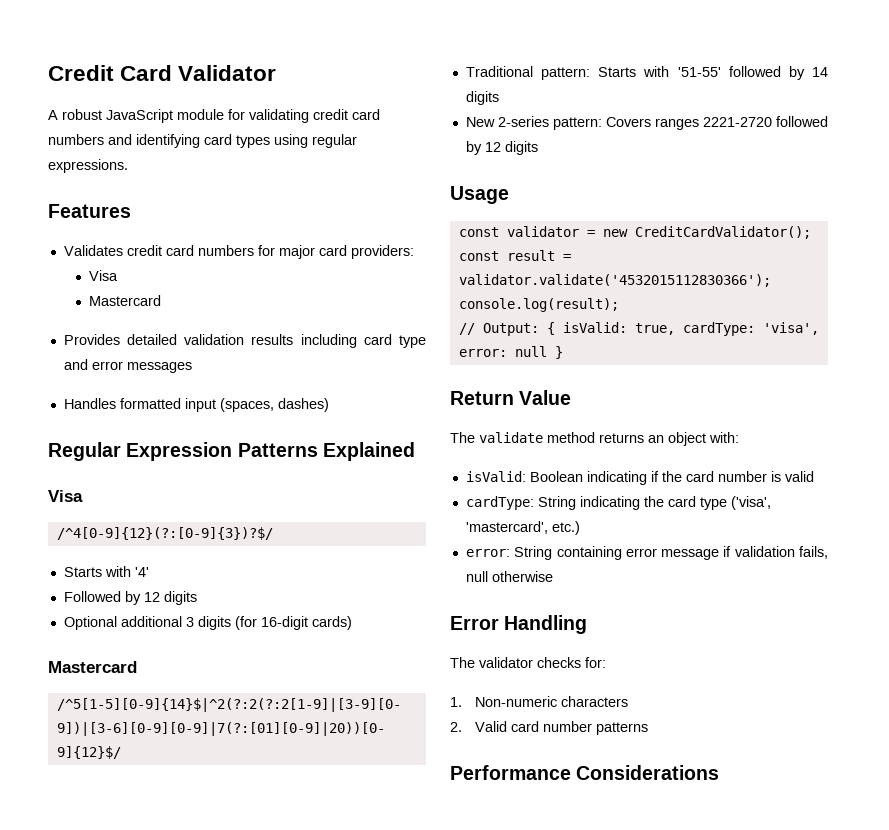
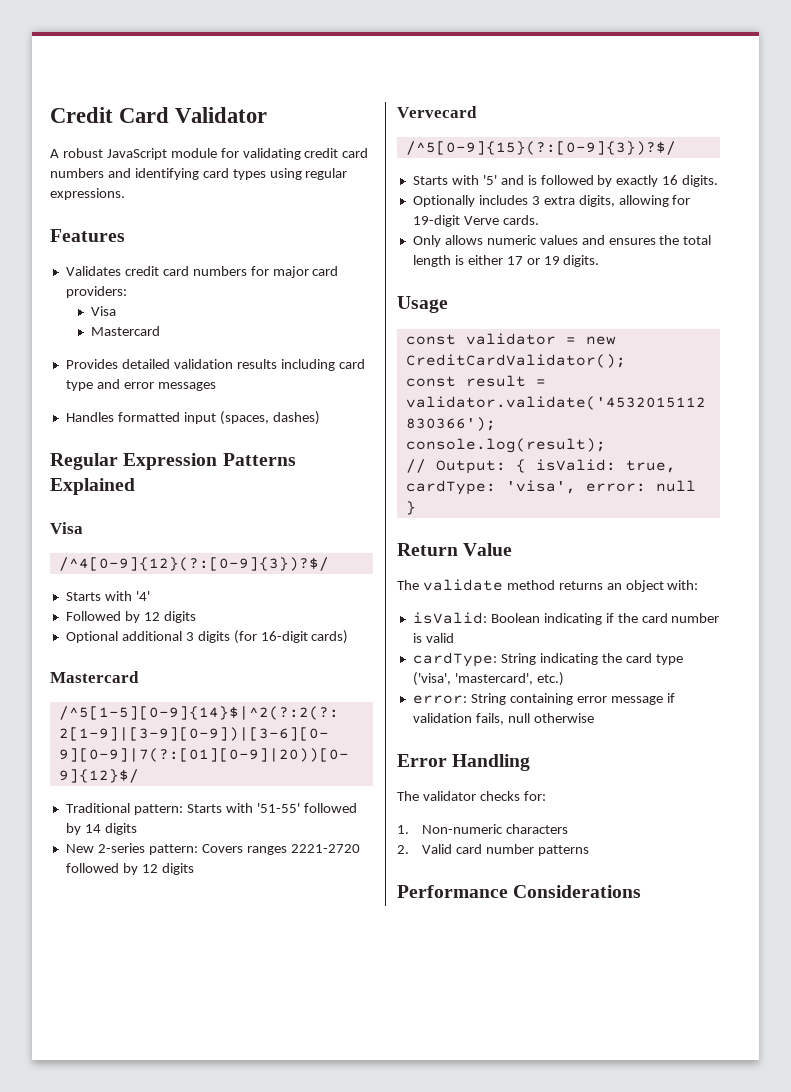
(538, 148) none -> [397,106,477,118] [405,141,676,155] [412,175,719,187] [412,195,691,207] [412,215,539,227] [412,235,712,247] [412,255,600,267] // Vervecard // /^5[0-9]{15}(?:[0-9]{3})?$/ // Starts with '5' and is followed by exactly 16 digits. // Optionally includes 3 extra digits, allowing for 19-digit Verve cards. // Only allows numeric values and ensures the total length is either 17 or 19 digits.

